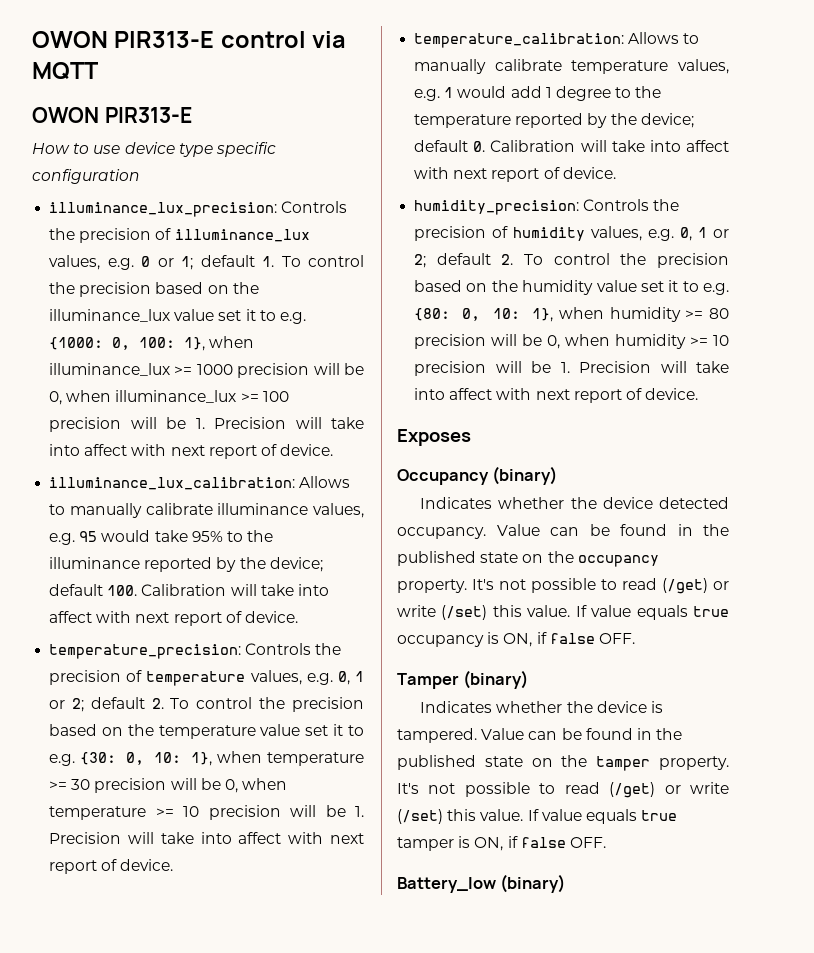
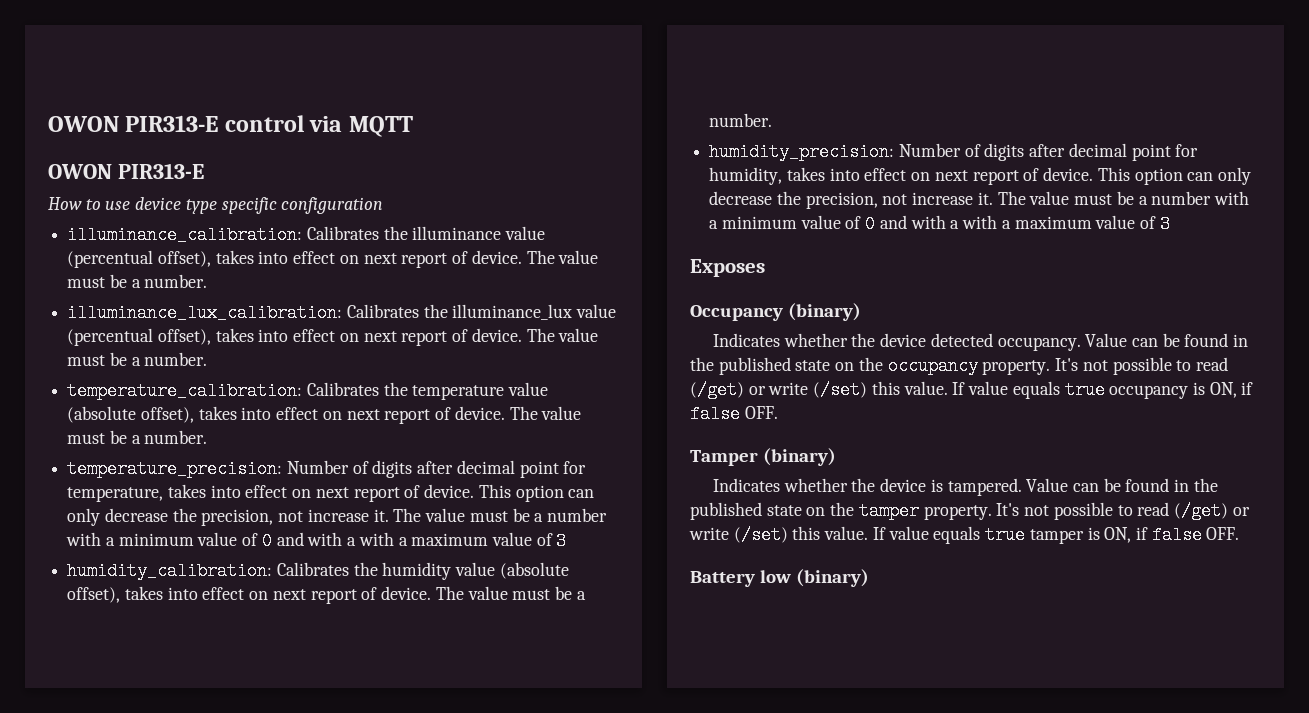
[49,201,348,217] [49,228,310,243] [49,255,364,270] [49,282,259,297] [49,309,306,324] [49,336,255,351] [49,363,364,378] [49,390,289,405] [49,417,364,432] [49,444,334,459] [49,476,351,490] [49,503,364,518] [49,530,274,545] [49,557,323,572] [49,584,329,596] [49,611,298,626] [49,643,342,659] [49,670,364,686] [49,697,364,712] [49,724,364,739] [49,751,364,766] [49,778,288,793] [49,805,364,820] [49,832,364,844] [49,859,174,874] [414,32,700,48] [414,59,729,74] [414,86,662,101] [414,113,694,128] [414,140,729,152] [414,167,616,182] [414,199,680,215] [414,226,729,241] [414,253,729,268] [414,280,729,295] [414,307,729,322] [414,334,729,349] [414,361,729,376] [414,388,699,403] illuminance_lux_precision: Controls the precision of illuminance_lux values, e.g. 0 or 1; default 1. To control the precision based on the illuminance_lux value set it to e.g. {1000: 0, 100: 1}, when illuminance_lux >= 1000 precision will be 0, when illuminance_lux >= 100 precision will be 1. Precision will take into affect with next report of device. // illuminance_lux_calibration: Allows to manually calibrate illuminance values, e.g. 95 would take 95% to the illuminance reported by the device; default 100. Calibration will take into affect with next report of device. // temperature_precision: Controls the precision of temperature values, e.g. 0, 1 or 2; default 2. To control the precision based on the temperature value set it to e.g. {30: 0, 10: 1}, when temperature >= 30 precision will be 0, when temperature >= 10 precision will be 1. Precision will take into affect with next report of device. // temperature_calibration: Allows to manually calibrate temperature values, e.g. 1 would add 1 degree to the temperature reported by the device; default 0. Calibration will take into affect with next report of device. // humidity_precision: Controls the precision of humidity values, e.g. 0, 1 or 2; default 2. To control the precision based on the humidity value set it to e.g. {80: 0, 10: 1}, when humidity >= 80 precision will be 0, when humidity >= 10 precision will be 1. Precision will take into affect with next report of device. -> [67,226,546,244] [67,250,599,268] [67,274,208,288] [67,304,617,322] [67,328,599,346] [67,352,208,366] [67,382,549,400] [67,406,582,424] [67,430,208,444] [67,460,587,478] [67,484,595,502] [67,508,607,526] [66,532,567,550] [67,562,569,580] [67,586,586,604] [709,113,773,127] [709,143,1199,161] [709,167,1251,185] [709,191,1249,209] [709,215,1170,233] illuminance_calibration: Calibrates the illuminance value (percentual offset), takes into effect on next report of device. The value must be a number. // illuminance_lux_calibration: Calibrates the illuminance_lux value (percentual offset), takes into effect on next report of device. The value must be a number. // temperature_calibration: Calibrates the temperature value (absolute offset), takes into effect on next report of device. The value must be a number. // temperature_precision: Number of digits after decimal point for temperature, takes into effect on next report of device. This option can only decrease the precision, not increase it. The value must be a number with a minimum value of 0 and with a with a maximum value of 3 // humidity_calibration: Calibrates the humidity value (absolute offset), takes into effect on next report of device. The value must be a number. // humidity_precision: Number of digits after decimal point for humidity, takes into effect on next report of device. This option can only decrease the precision, not increase it. The value must be a number with a minimum value of 0 and with a with a maximum value of 3
[397,877,496,893] Battery_low -> [690,570,792,587] Battery low

